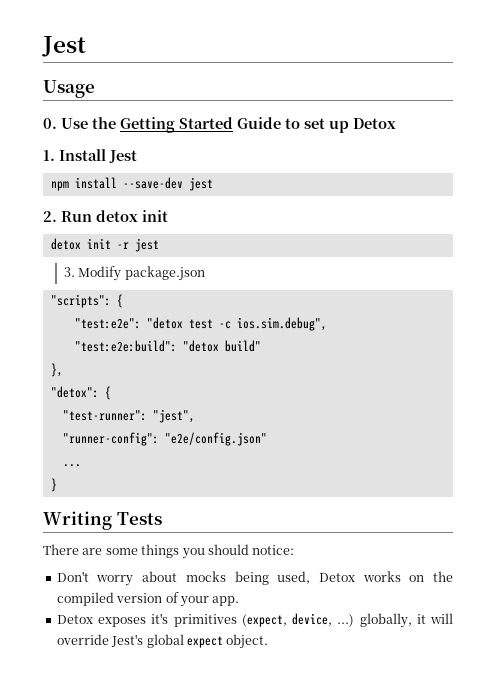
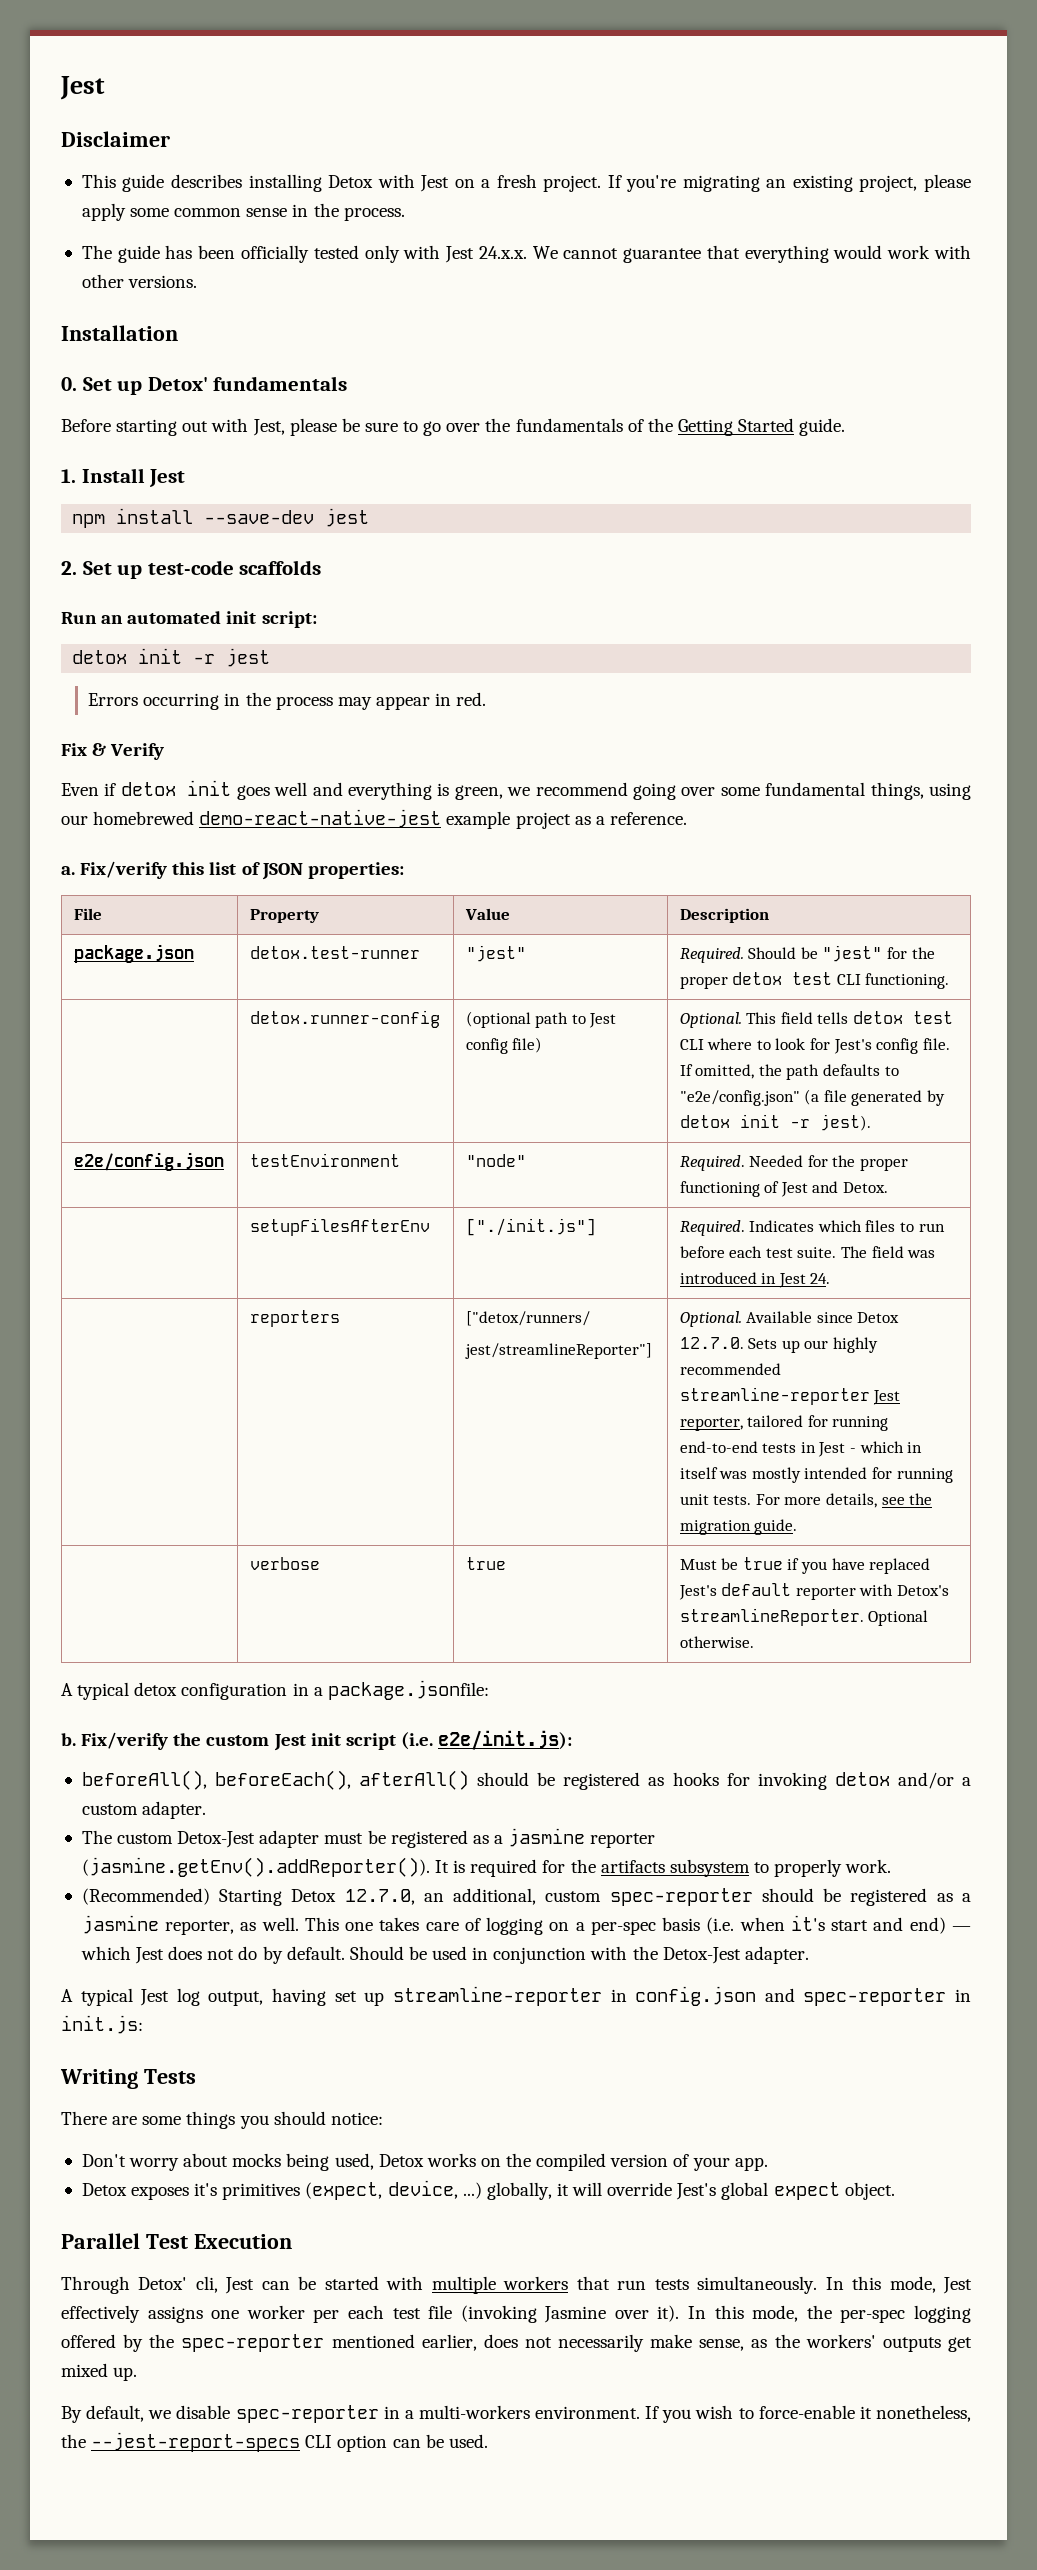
[42,36,86,57] [43,80,95,98] [43,117,396,133] Jest // Usage // 0. Use the Getting Started Guide to set up Detox -> [60,76,105,100] [61,131,170,147] [81,174,971,192] [81,203,405,221] [81,245,971,263] [81,274,198,288] [61,325,178,341] [61,376,348,395] [61,418,846,436] Jest // Disclaimer // This guide describes installing Detox with Jest on a fresh project. If you're migrating an existing project, please apply some common sense in the process. // The guide has been officially tested only with Jest 24.x.x. We cannot guarantee that everything would work with other versions. // Installation // 0. Set up Detox' fundamentals // Before starting out with Jest, please be sure to go over the fundamentals of the Getting Started guide.
[61,210,168,222] Run detox init -> [82,560,322,579] [61,611,317,628] Set up test-code scaffolds // Run an automated init script:
[63,266,205,281] [50,294,123,308] [74,317,327,331] [74,340,261,352] [50,363,63,377] [50,386,111,400] [62,409,195,423] [62,432,267,446] [62,464,81,467] [50,478,57,492] 3. Modify package.json // "scripts": { // "test:e2e": "detox test -c ios.sim.debug", // "test:e2e:build": "detox build" // }, // "detox": { // "test-runner": "jest", // "runner-config": "e2e/config.json" // ... // } -> [88,692,487,710] [61,743,165,760] [61,780,972,800] [61,809,687,829] [61,861,404,880] [73,908,102,920] [249,909,319,923] [464,908,510,920] [679,908,769,923] [73,944,194,963] [249,946,420,959] [465,945,526,962] [679,945,935,963] [679,972,950,989] [249,1010,440,1028] [465,1011,617,1028] [465,1037,543,1054] [679,1011,954,1028] [679,1038,950,1054] [679,1064,899,1080] [679,1089,946,1106] [679,1114,871,1131] [73,1152,224,1171] [249,1153,400,1167] [465,1154,526,1167] [679,1155,909,1171] [679,1181,889,1197] [249,1218,430,1236] [465,1218,596,1236] [679,1220,945,1236] [679,1246,936,1258] [679,1272,831,1288] [249,1310,340,1327] [465,1311,590,1326] [464,1343,652,1359] [679,1311,900,1327] [679,1337,879,1353] [679,1363,781,1375] [679,1387,901,1405] [679,1415,889,1431] [679,1441,923,1457] [679,1467,953,1483] [679,1493,933,1508] [679,1519,798,1535] [249,1557,320,1570] [465,1557,506,1570] [679,1557,931,1574] [678,1583,950,1600] [679,1608,929,1626] [679,1636,754,1648] [61,1680,489,1700] [61,1730,573,1751] [81,1770,972,1790] [81,1801,207,1819] [81,1828,656,1848] [81,1857,892,1877] [81,1888,971,1906] [81,1915,971,1935] [80,1946,809,1964] [61,1986,972,2006] [61,2015,143,2034] Errors occurring in the process may appear in red. // Fix & Verify // Even if detox init goes well and everything is green, we recommend going over some fundamental things, using our homebrewed demo-react-native-jest example project as a reference. // a. Fix/verify this list of JSON properties: // File | Property | Value | Description // package.json | detox.test-runner | "jest" | Required. Should be "jest" for the proper detox test CLI functioning. // | detox.runner-config | (optional path to Jest config file) | Optional. This field tells detox test CLI where to look for Jest's config file. If omitted, the path defaults to "e2e/config.json" (a file generated by detox init -r jest). // e2e/config.json | testEnvironment | "node" | Required. Needed for the proper functioning of Jest and Detox. // | setupFilesAfterEnv | ["./init.js"] | Required. Indicates which files to run before each test suite. The field was introduced in Jest 24. // | reporters | ["detox/runners/ // jest/streamlineReporter"] | Optional. Available since Detox 12.7.0. Sets up our highly recommended streamline-reporter Jest reporter, tailored for running end-to-end tests in Jest - which in itself was mostly intended for running unit tests. For more details, see the migration guide. // | verbose | true | Must be true if you have replaced Jest's default reporter with Detox's streamlineReporter. Optional otherwise. // A typical detox configuration in a package.jsonfile: // b. Fix/verify the custom Jest init script (i.e. e2e/init.js): // beforeAll(), beforeEach(), afterAll() should be registered as hooks for invoking detox and/or a custom adapter. // The custom Detox-Jest adapter must be registered as a jasmine reporter (jasmine.getEnv().addReporter()). It is required for the artifacts subsystem to properly work. // (Recommended) Starting Detox 12.7.0, an additional, custom spec-reporter should be registered as a jasmine reporter, as well. This one takes care of logging on a per-spec basis (i.e. when it's start and end) — which Jest does not do by default. Should be used in conjunction with the Detox-Jest adapter. // A typical Jest log output, having set up streamline-reporter in config.json and spec-reporter in init.js:
(269, 641) none -> [61,2233,292,2249] [61,2276,973,2294] [61,2305,972,2323] [61,2334,972,2352] [61,2363,138,2381] [61,2405,971,2423] [61,2432,488,2452] // Parallel Test Execution // Through Detox' cli, Jest can be started with multiple workers that run tests simultaneously. In this mode, Jest effectively assigns one worker per each test file (invoking Jasmine over it). In this mode, the per-spec logging offered by the spec-reporter mentioned earlier, does not necessarily make sense, as the workers' outputs get mixed up. // By default, we disable spec-reporter in a multi-workers environment. If you wish to force-enable it nonetheless, the --jest-report-specs CLI option can be used.

